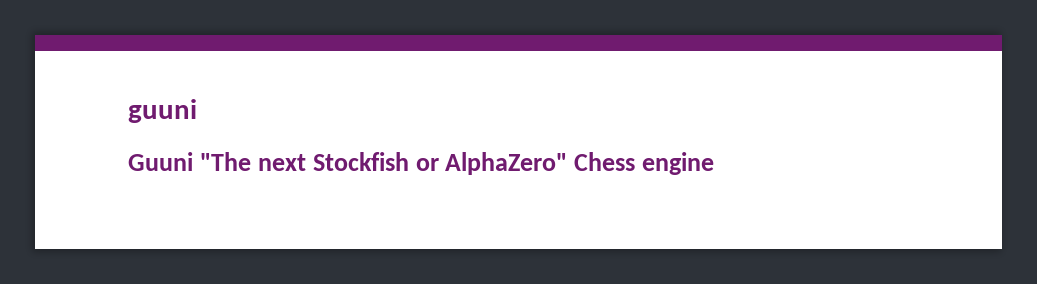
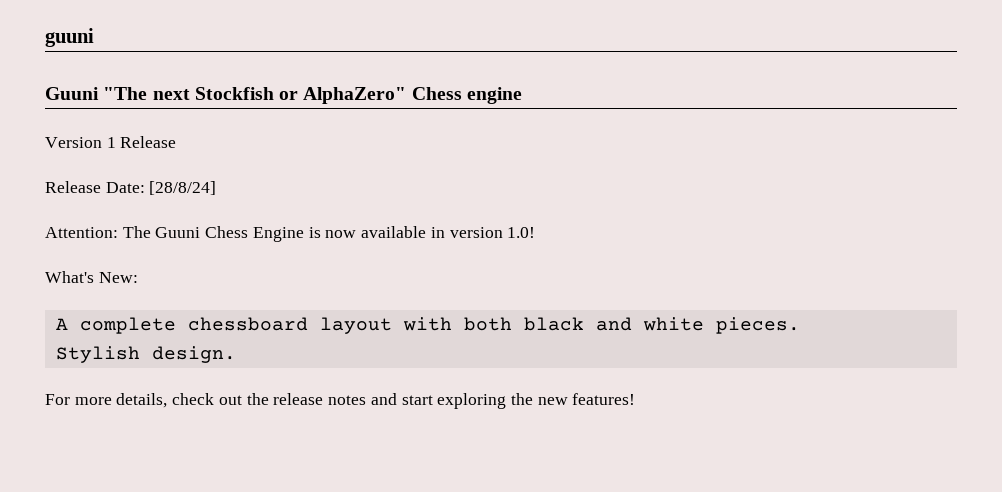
(715, 163) none -> [45,136,177,148] [45,181,217,195] [45,226,536,242] [45,271,138,283] [55,317,800,334] [55,346,236,363] [45,393,636,409] // Version 1 Release // Release Date: [28/8/24] // Attention: The Guuni Chess Engine is now available in version 1.0! // What's New: // A complete chessboard layout with both black and white pieces. // Stylish design. // For more details, check out the release notes and start exploring the new features!

